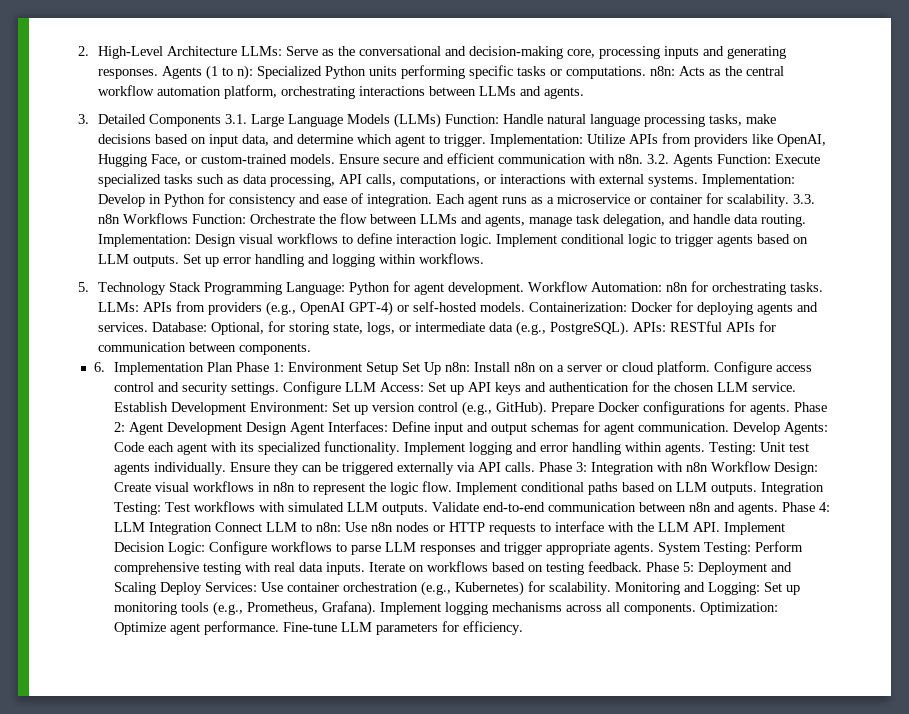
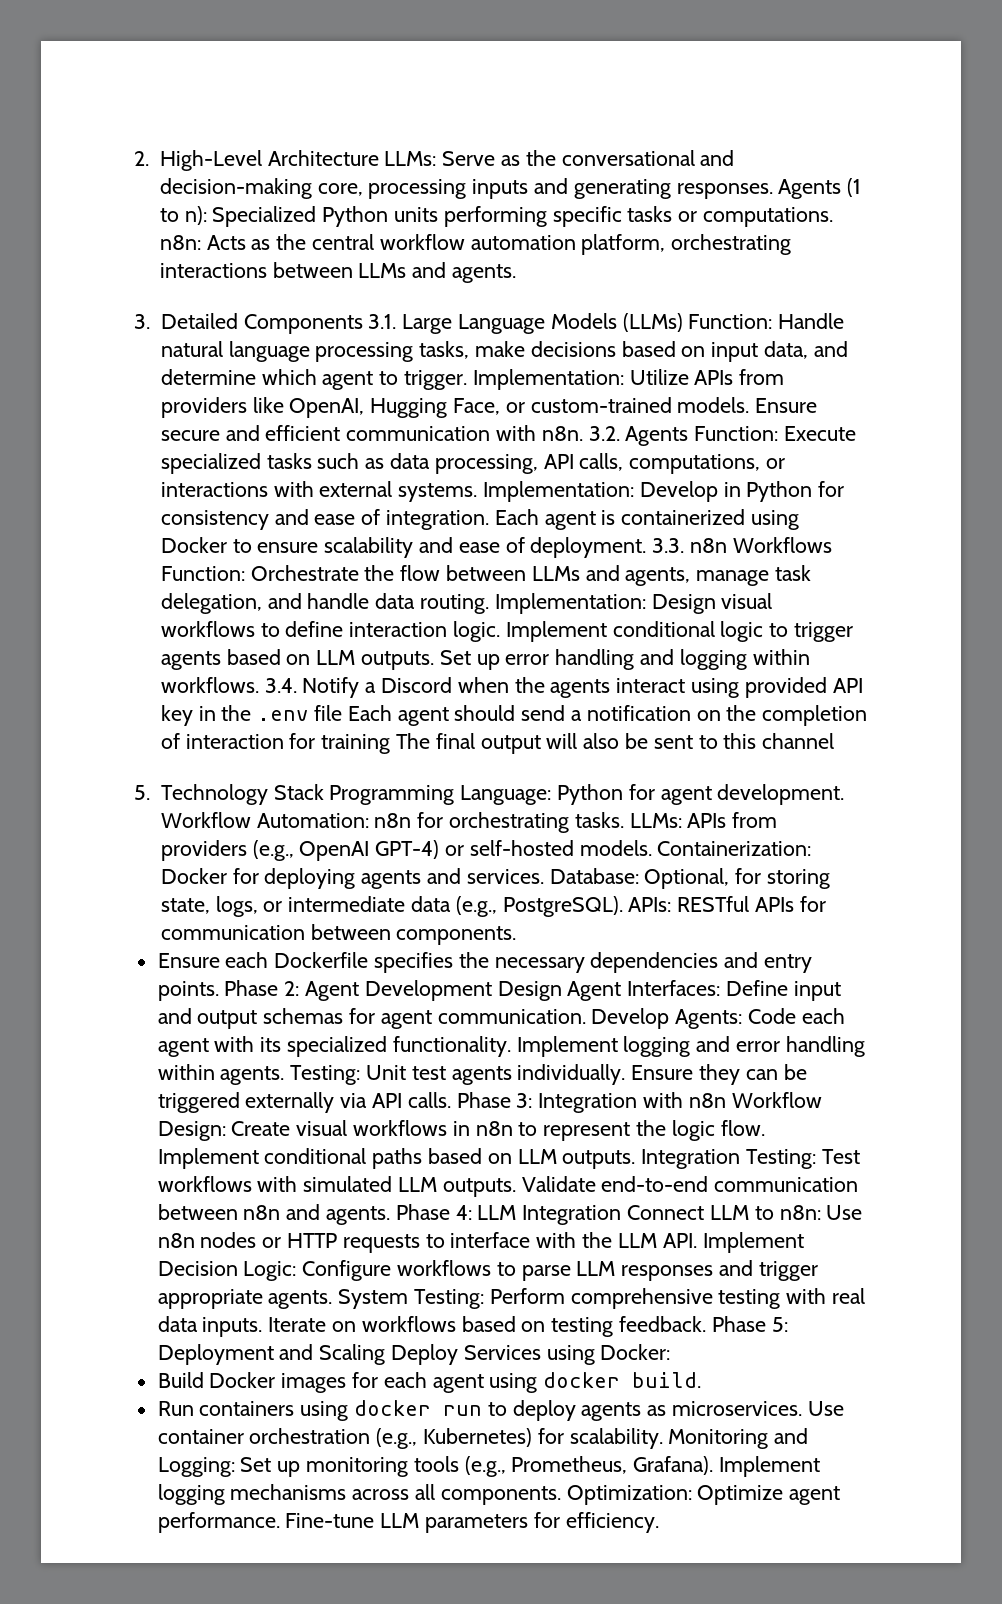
[502,193,790,207] runs as a microservice or container for scalability. -> [601,509,799,530] [160,537,647,558] is containerized using Docker to ensure scalability and ease of deployment.
(485, 258) none -> [264,677,863,698] [160,705,868,726] [160,733,835,754] 3.4. Notify a Discord when the agents interact using provided API key in the .env file Each agent should send a notification on the completion of interaction for training The final output will also be sent to this channel
[93,361,813,375] [114,381,797,395] [114,401,791,416] 6. Implementation Plan Phase 1: Environment Setup Set Up n8n: Install n8n on a server or cloud platform. Configure access control and security settings. Configure LLM Access: Set up API keys and authentication for the chosen LLM service. Establish Development Environment: Set up version control (e.g., GitHub). Prepare Docker configurations for agents. -> [157,952,813,973] [157,981,219,1001] Ensure each Dockerfile specifies the necessary dependencies and entry points.
[205,582,258,592] Services: -> [463,1344,671,1365] [157,1372,702,1393] [157,1400,803,1421] Services using Docker: // Build Docker images for each agent using docker build. // Run containers using docker run to deploy agents as microservices.

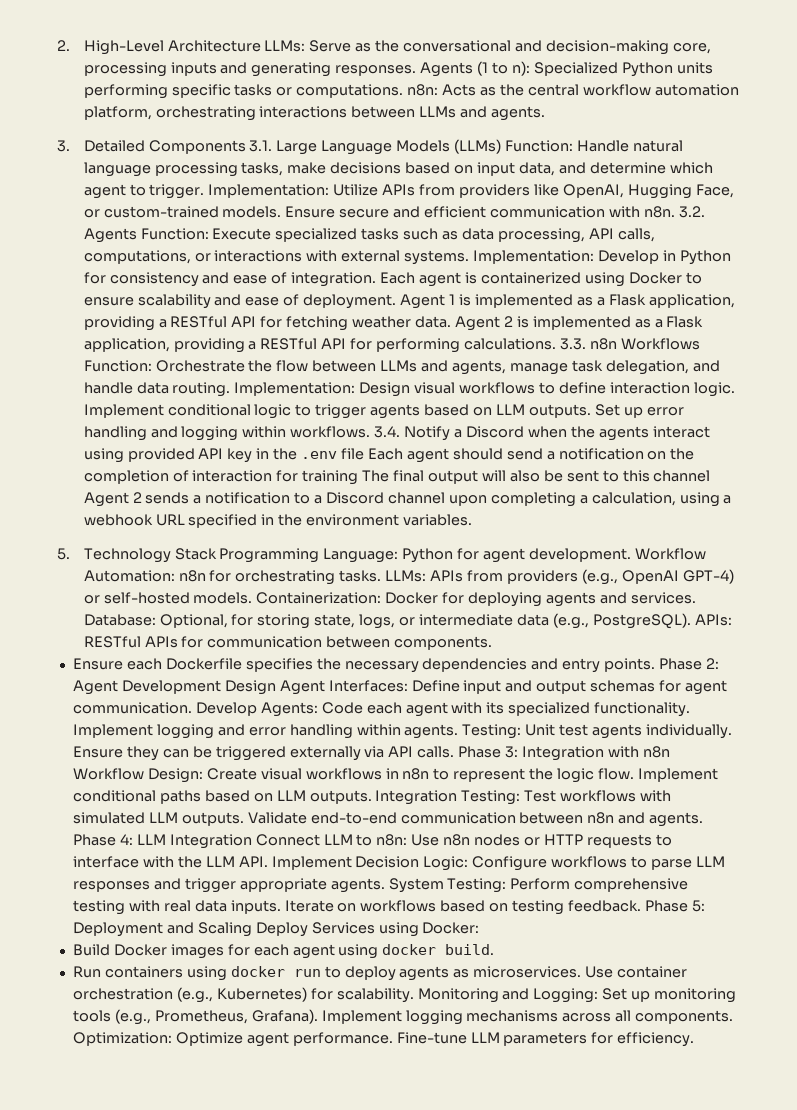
(647, 547) none -> [400,294,735,309] [83,316,704,331] [83,338,557,353] Agent 1 is implemented as a Flask application, providing a RESTful API for fetching weather data. Agent 2 is implemented as a Flask application, providing a RESTful API for performing calculations.
(835, 741) none -> [83,492,732,507] [83,514,473,528] Agent 2 sends a notification to a Discord channel upon completing a calculation, using a webhook URL specified in the environment variables.

